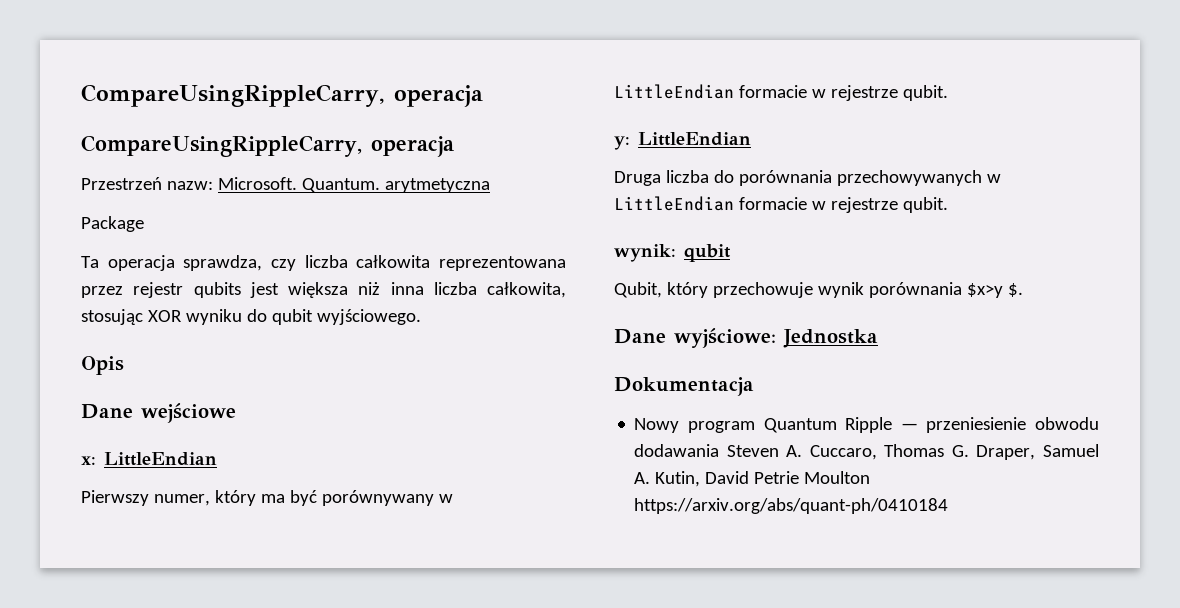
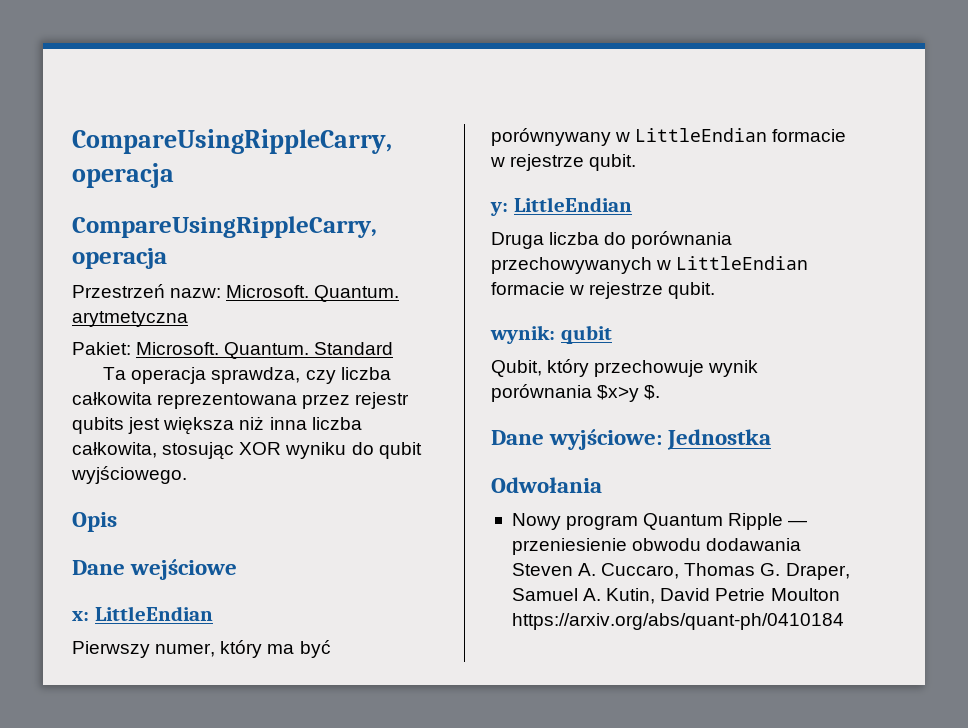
[81,216,144,232] Package -> [72,342,394,359] Pakiet: Microsoft. Quantum. Standard
[614,377,754,396] Dokumentacja -> [491,477,602,493] Odwołania

